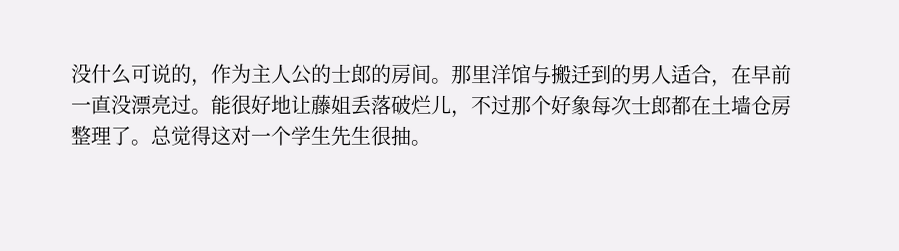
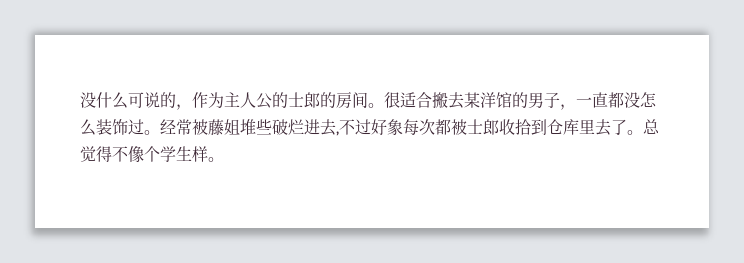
[451,64,792,88] [71,94,792,119] [70,125,411,146] 那里洋馆与搬迁到的男人适合，在早前一直没漂亮过。能很好地让藤姐丢落破烂儿，不过那个好象每次士郎都在土墙仓房整理了。总觉得这对一个学生先生很抽 -> [384,92,657,110] [80,119,660,136] [80,146,208,163] 很适合搬去某洋馆的男子，一直都没怎么装饰过。经常被藤姐堆些破烂进去,不过好象每次都被士郎收拾到仓库里去了。总觉得不像个学生样

